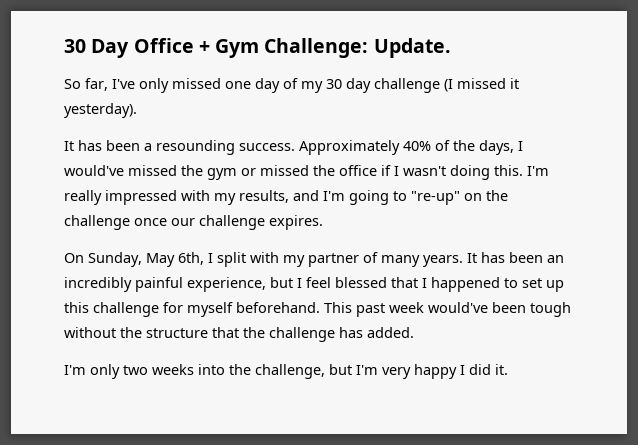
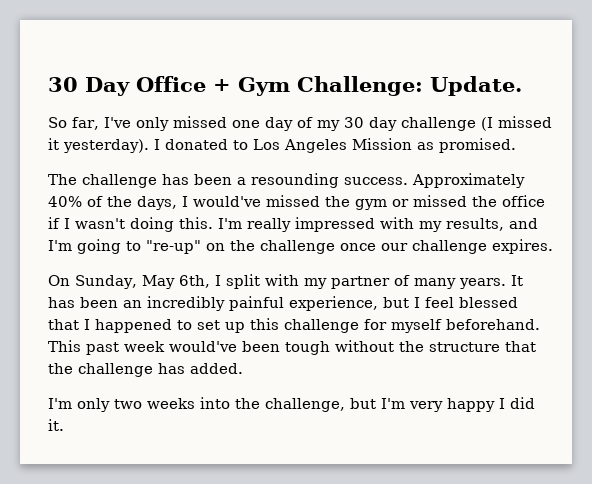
[64,141,74,151] // It -> [154,138,516,153] [48,174,157,188] I donated to Los Angeles Mission as promised. // The challenge

